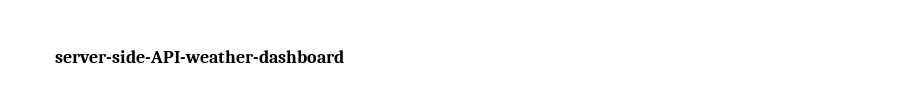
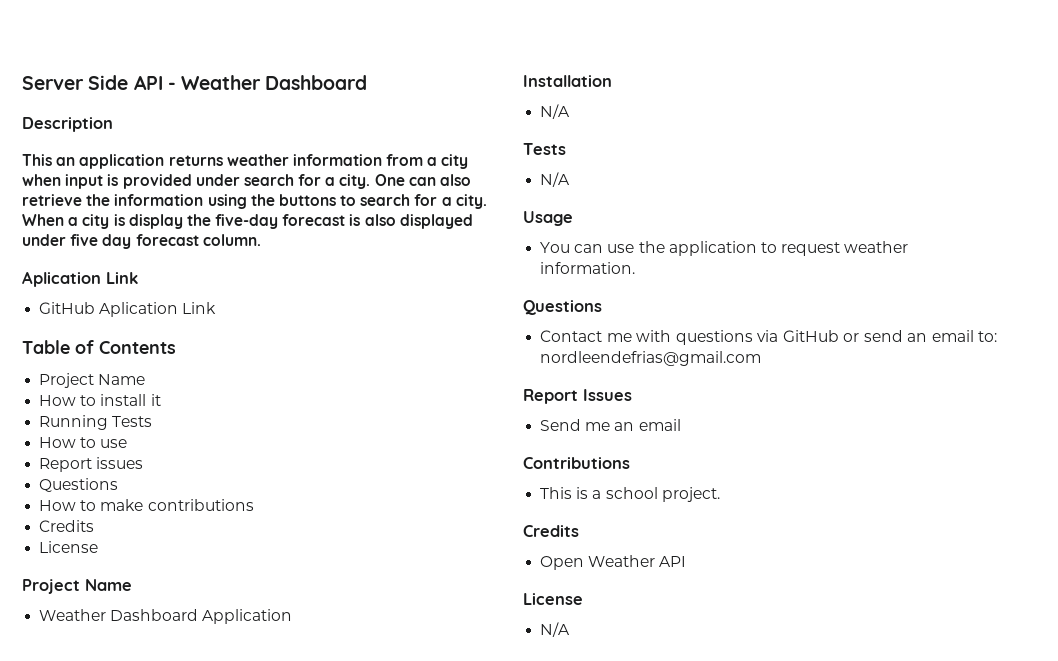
[55,50,344,63] server-side-API-weather-dashboard -> [22,75,368,90] [22,117,113,132] [22,154,469,169] [22,174,472,189] [22,194,487,209] [22,214,473,229] [22,234,261,249] [22,271,138,287] [39,302,217,317] [22,340,176,354] [39,373,146,388] [39,394,161,406] [39,415,153,430] [39,437,128,448] [39,457,144,472] [39,478,119,492] [39,499,254,511] [39,520,95,532] [39,541,99,553] [22,579,132,594] [39,609,293,624] [523,75,612,87] [540,104,571,119] [523,143,566,155] [540,172,571,187] [523,211,573,226] [540,241,909,256] [540,262,636,274] [523,300,602,315] [540,330,997,345] [540,351,762,366] [523,389,632,404] [540,419,681,431] [523,457,630,469] [540,487,720,502] [523,525,579,537] [540,555,687,570] [523,593,583,605] [540,622,571,637] Server Side API - Weather Dashboard // Description // This an application returns weather information from a city when input is provided under search for a city. One can also retrieve the information using the buttons to search for a city. When a city is display the five-day forecast is also displayed under five day forecast column. // Aplication Link // GitHub Aplication Link // Table of Contents // Project Name // How to install it // Running Tests // How to use // Report issues // Questions // How to make contributions // Credits // License // Project Name // Weather Dashboard Application // Installation // N/A // Tests // N/A // Usage // You can use the application to request weather information. // Questions // Contact me with questions via GitHub or send an email to: nordleendefrias@gmail.com // Report Issues // Send me an email // Contributions // This is a school project. // Credits // Open Weather API // License // N/A

